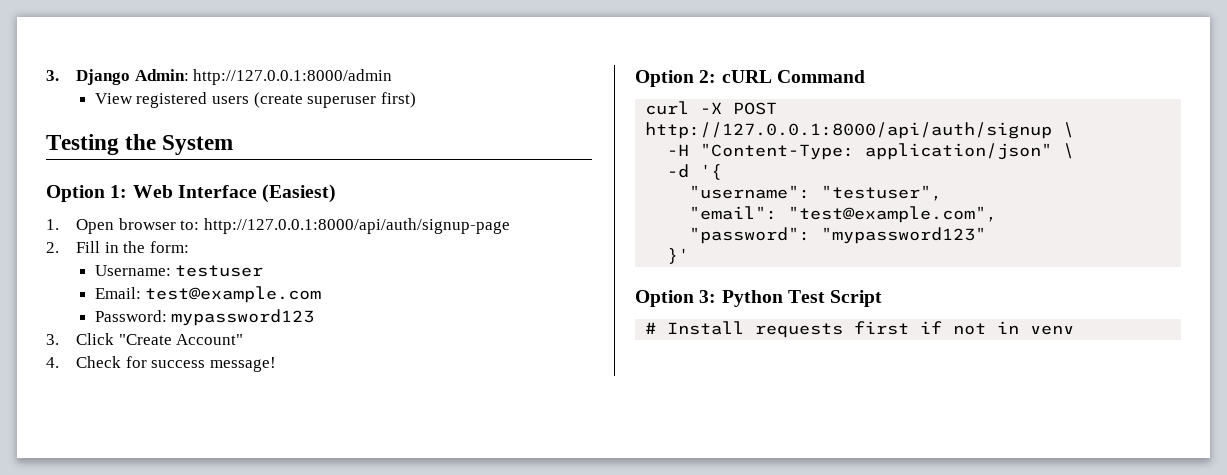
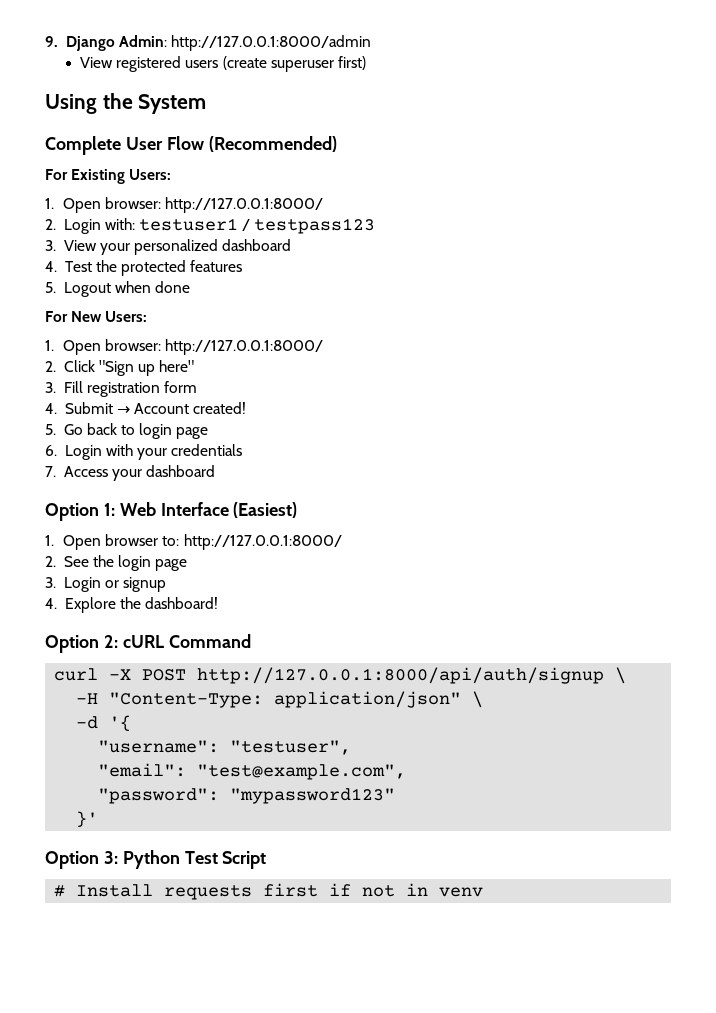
[46,70,59,81] 3. -> [45,36,58,47] 9.
[46,134,119,155] Testing -> [45,94,97,114] Using
(234, 145) none -> [45,136,337,155] [45,169,172,184] [45,197,324,213] [45,218,376,234] [45,239,292,255] [45,260,243,276] [45,281,191,297] [45,311,148,322] [45,339,324,355] [45,360,195,376] [45,381,198,397] [45,402,247,414] [45,423,209,439] [45,444,243,460] [45,465,216,481] // Complete User Flow (Recommended) // For Existing Users: // 1. Open browser: http://127.0.0.1:8000/ // 2. Login with: testuser1 / testpass123 // 3. View your personalized dashboard // 4. Test the protected features // 5. Logout when done // For New Users: // 1. Open browser: http://127.0.0.1:8000/ // 2. Click "Sign up here" // 3. Fill registration form // 4. Submit → Account created! // 5. Go back to login page // 6. Login with your credentials // 7. Access your dashboard
[203,218,510,234] [46,241,189,253] [94,265,264,277] [94,286,322,303] [94,309,315,326] [46,333,244,345] [46,356,276,372] http://127.0.0.1:8000/api/auth/signup-page // 2. Fill in the form: // Username: testuser // Email: test@example.com // Password: mypassword123 // 3. Click "Create Account" // 4. Check for success message! -> [183,534,342,550] [45,555,188,571] [45,577,167,592] [45,597,219,613] http://127.0.0.1:8000/ // 2. See the login page // 3. Login or signup // 4. Explore the dashboard!

